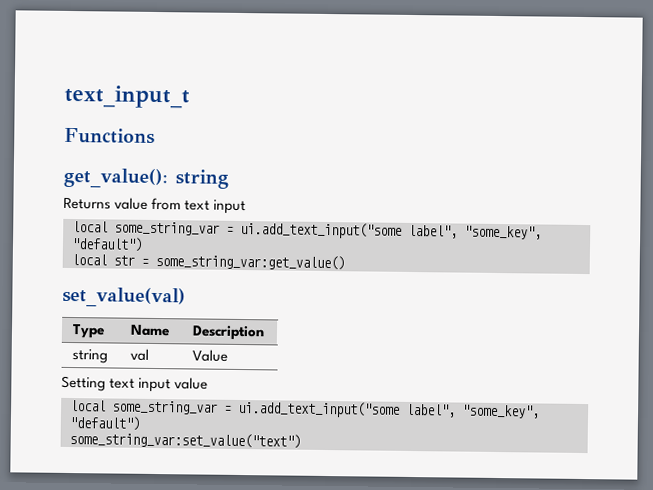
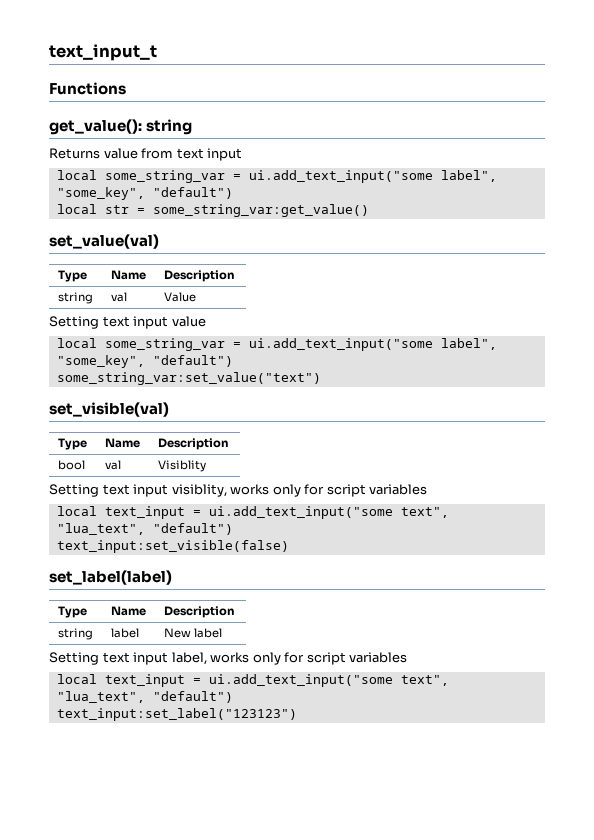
(301, 440) none -> [49,402,169,417] [57,438,87,450] [104,438,140,448] [157,438,229,450] [57,460,85,470] [104,460,121,470] [157,460,206,472] [49,484,428,497] [56,506,449,519] [56,523,233,535] [56,540,289,553] [49,570,172,585] [57,606,87,618] [110,606,146,616] [163,606,235,618] [57,628,93,640] [110,628,139,638] [163,628,222,638] [49,652,408,665] [56,674,449,687] [56,691,233,703] [56,708,297,721] // set_visible(val) // Type | Name | Description // bool | val | Visiblity // Setting text input visiblity, works only for script variables // local text_input = ui.add_text_input("some text", "lua_text", "default") // text_input:set_visible(false) // set_label(label) // Type | Name | Description // string | label | New label // Setting text input label, works only for script variables // local text_input = ui.add_text_input("some text", "lua_text", "default") // text_input:set_label("123123")

